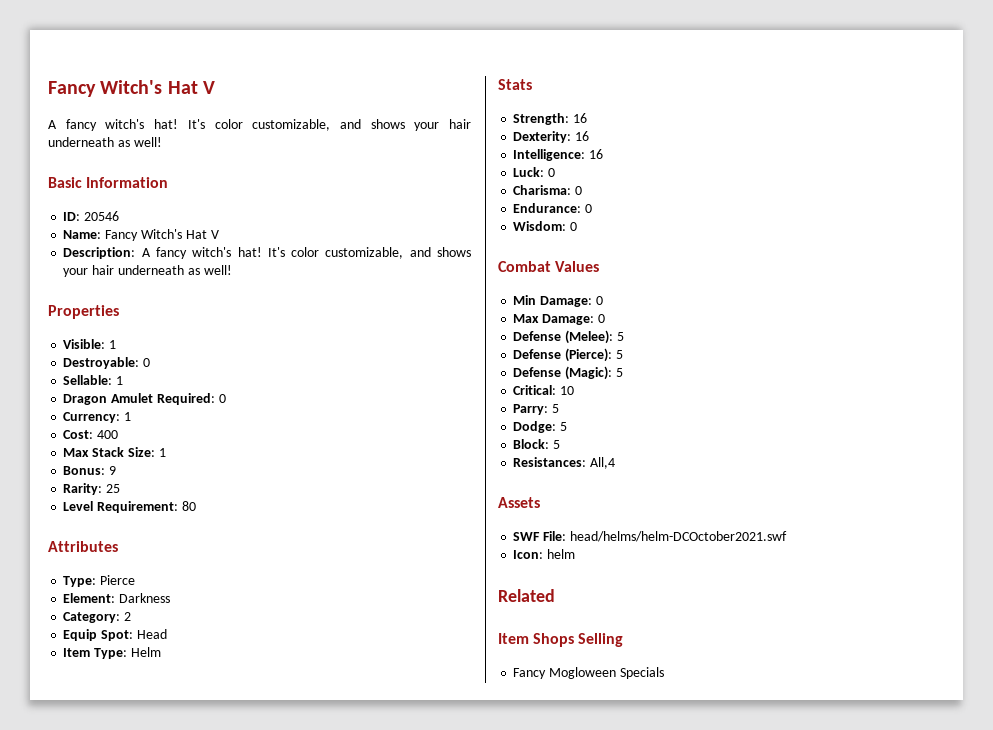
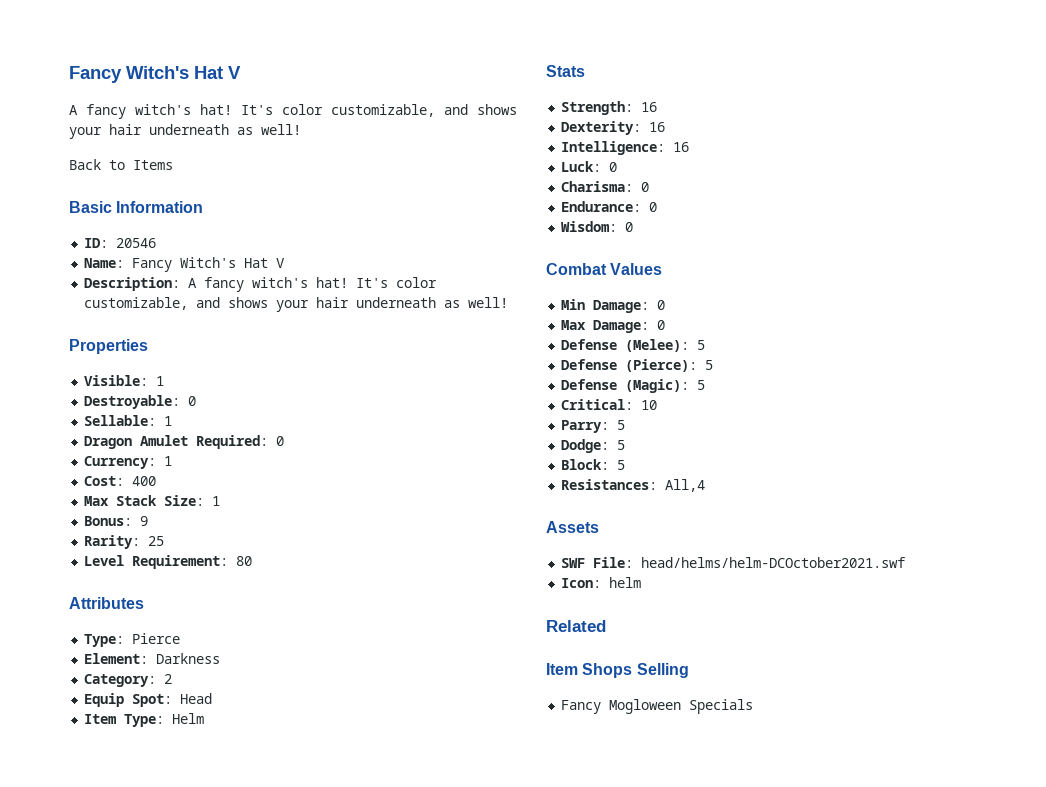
(162, 142) none -> [69,159,173,170] // Back to Items

